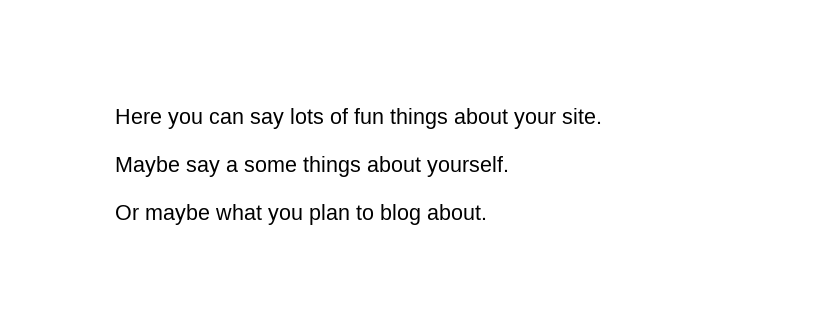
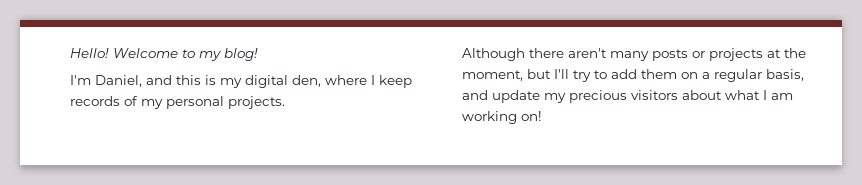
[115,108,602,129] [115,156,509,177] [115,204,487,225] Here you can say lots of fun things about your site. // Maybe say a some things about yourself. // Or maybe what you plan to blog about. -> [70,48,258,61] [70,75,412,88] [70,96,285,109] [462,48,806,61] [462,69,804,82] [462,90,793,103] [462,111,542,124] Hello! Welcome to my blog! // I'm Daniel, and this is my digital den, where I keep records of my personal projects. // Although there aren't many posts or projects at the moment, but I'll try to add them on a regular basis, and update my precious visitors about what I am working on!

